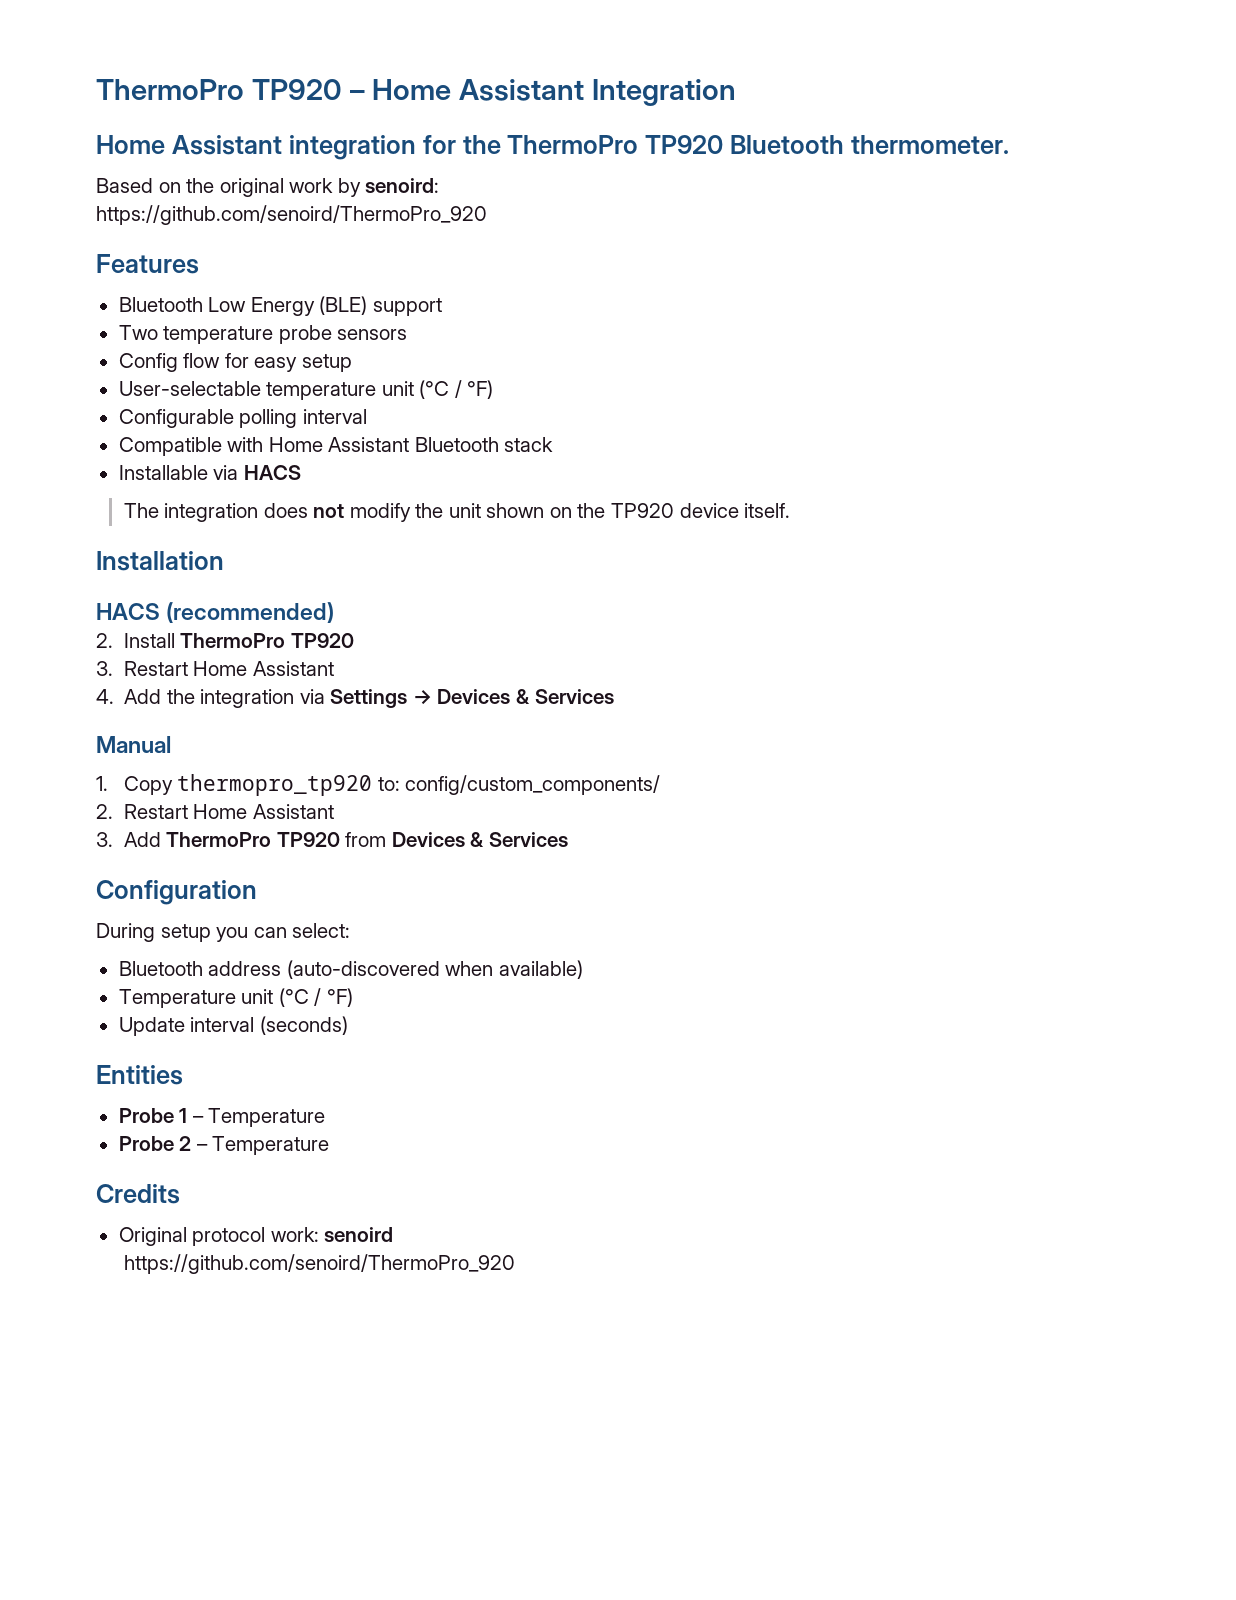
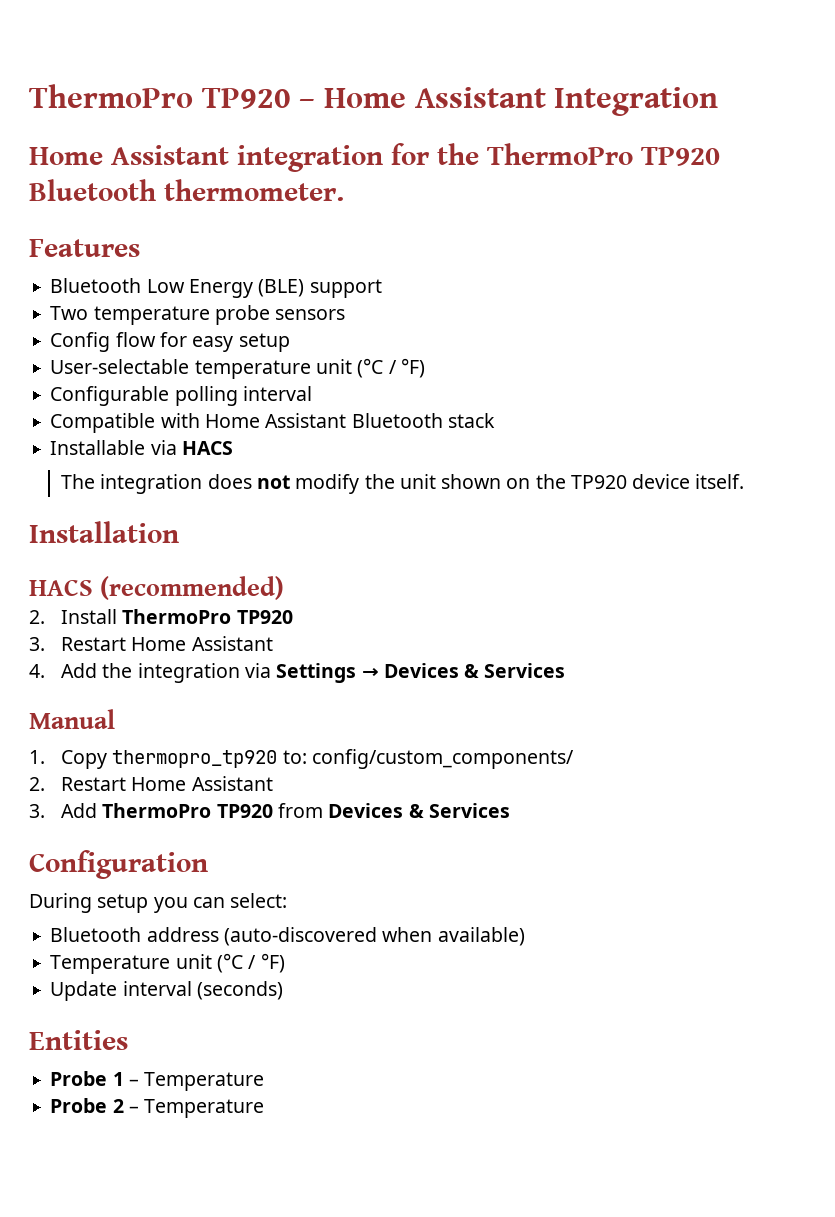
[96,178,440,197] [96,205,487,225] // Based on the original work by senoird: // https://github.com/senoird/ThermoPro_920 -> (344, 190) none
[96,1184,180,1204] [118,1227,394,1246] [123,1254,515,1274] // Credits // Original protocol work: senoird // https://github.com/senoird/ThermoPro_920 -> (265, 1108) none

